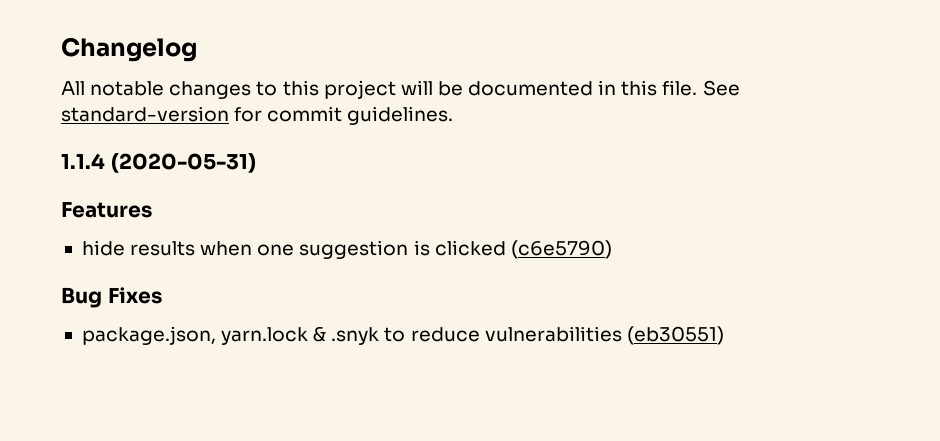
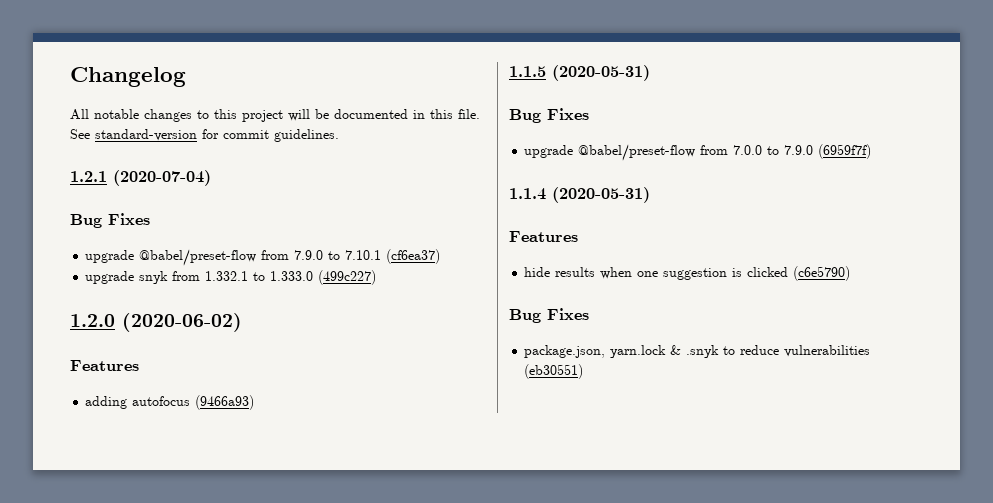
(454, 115) none -> [70,170,211,186] [70,213,150,228] [85,249,441,266] [85,270,377,285] [70,313,242,332] [70,360,139,371] [85,395,255,410] [509,65,650,81] [509,108,589,123] [524,144,872,161] // 1.2.1 (2020-07-04) // Bug Fixes // upgrade @babel/preset-flow from 7.9.0 to 7.10.1 (cf6ea37) // upgrade snyk from 1.332.1 to 1.333.0 (499c227) // 1.2.0 (2020-06-02) // Features // adding autofocus (9466a93) // 1.1.5 (2020-05-31) // Bug Fixes // upgrade @babel/preset-flow from 7.0.0 to 7.9.0 (6959f7f)

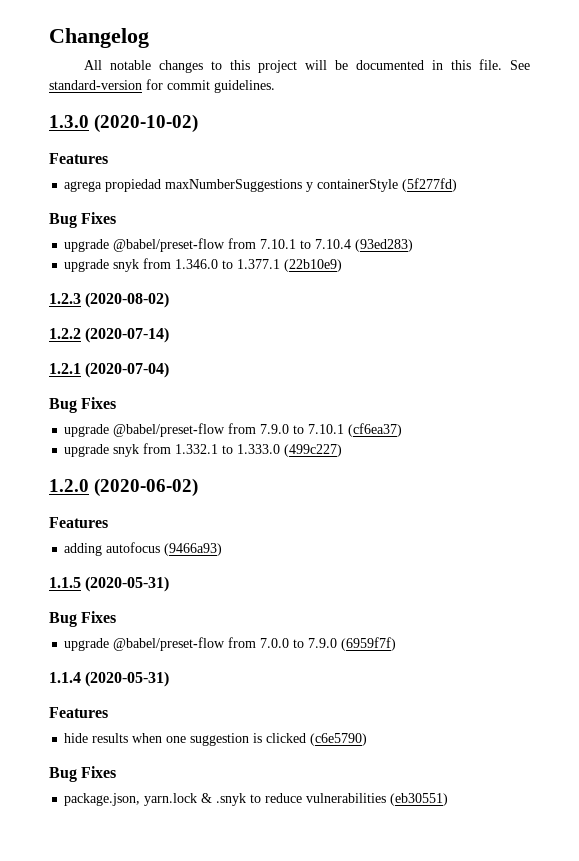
(339, 135) none -> [49,114,199,133] [49,153,108,164] [64,178,458,192] [49,212,117,228] [64,238,414,252] [64,258,343,272] [49,292,170,308] [49,327,170,343] // 1.3.0 (2020-10-02) // Features // agrega propiedad maxNumberSuggestions y containerStyle (5f277fd) // Bug Fixes // upgrade @babel/preset-flow from 7.10.1 to 7.10.4 (93ed283) // upgrade snyk from 1.346.0 to 1.377.1 (22b10e9) // 1.2.3 (2020-08-02) // 1.2.2 (2020-07-14)

